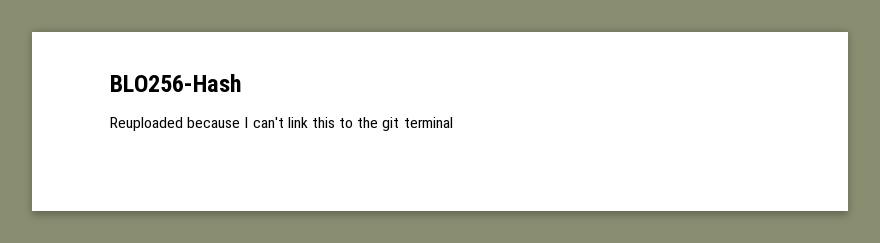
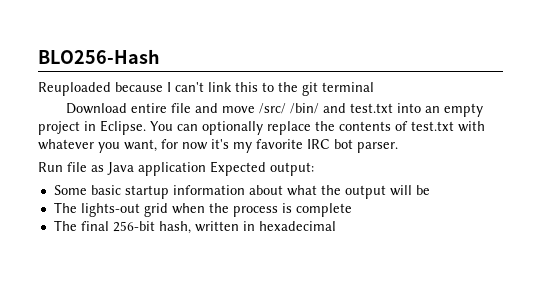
(453, 122) none -> [65,103,483,117] [38,120,485,135] [38,139,398,153] [38,161,314,176] [53,185,430,199] [53,202,352,217] [53,220,336,234] // Download entire file and move /src/ /bin/ and test.txt into an empty project in Eclipse. You can optionally replace the contents of test.txt with whatever you want, for now it's my favorite IRC bot parser. // Run file as Java application Expected output: // Some basic startup information about what the output will be // The lights-out grid when the process is complete // The final 256-bit hash, written in hexadecimal

